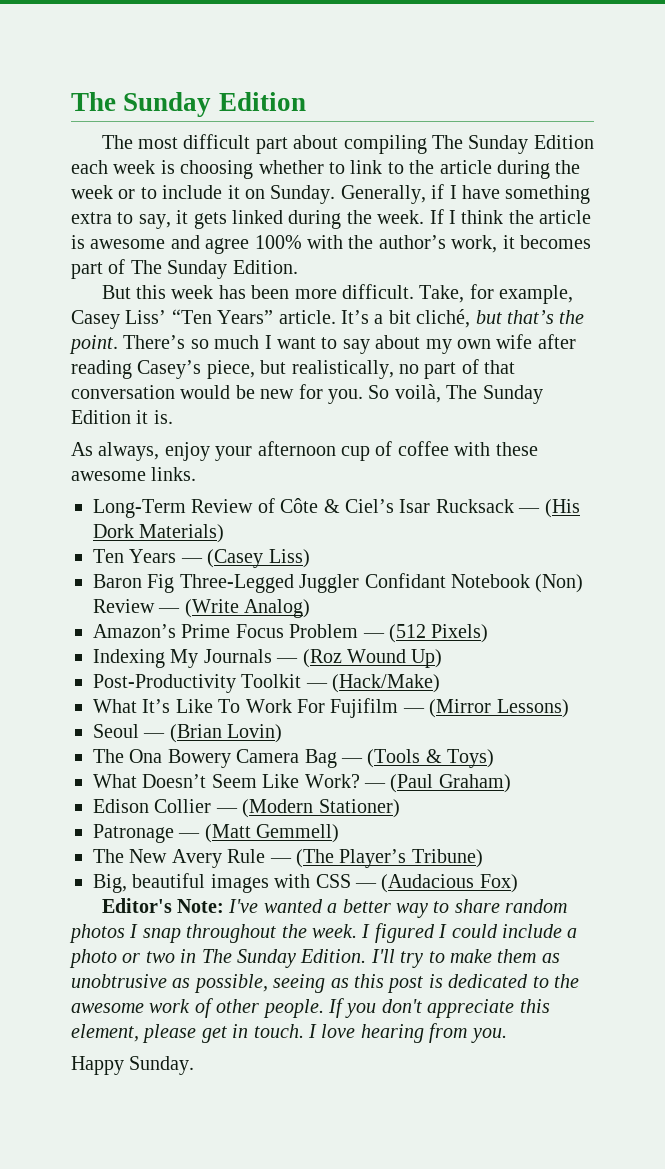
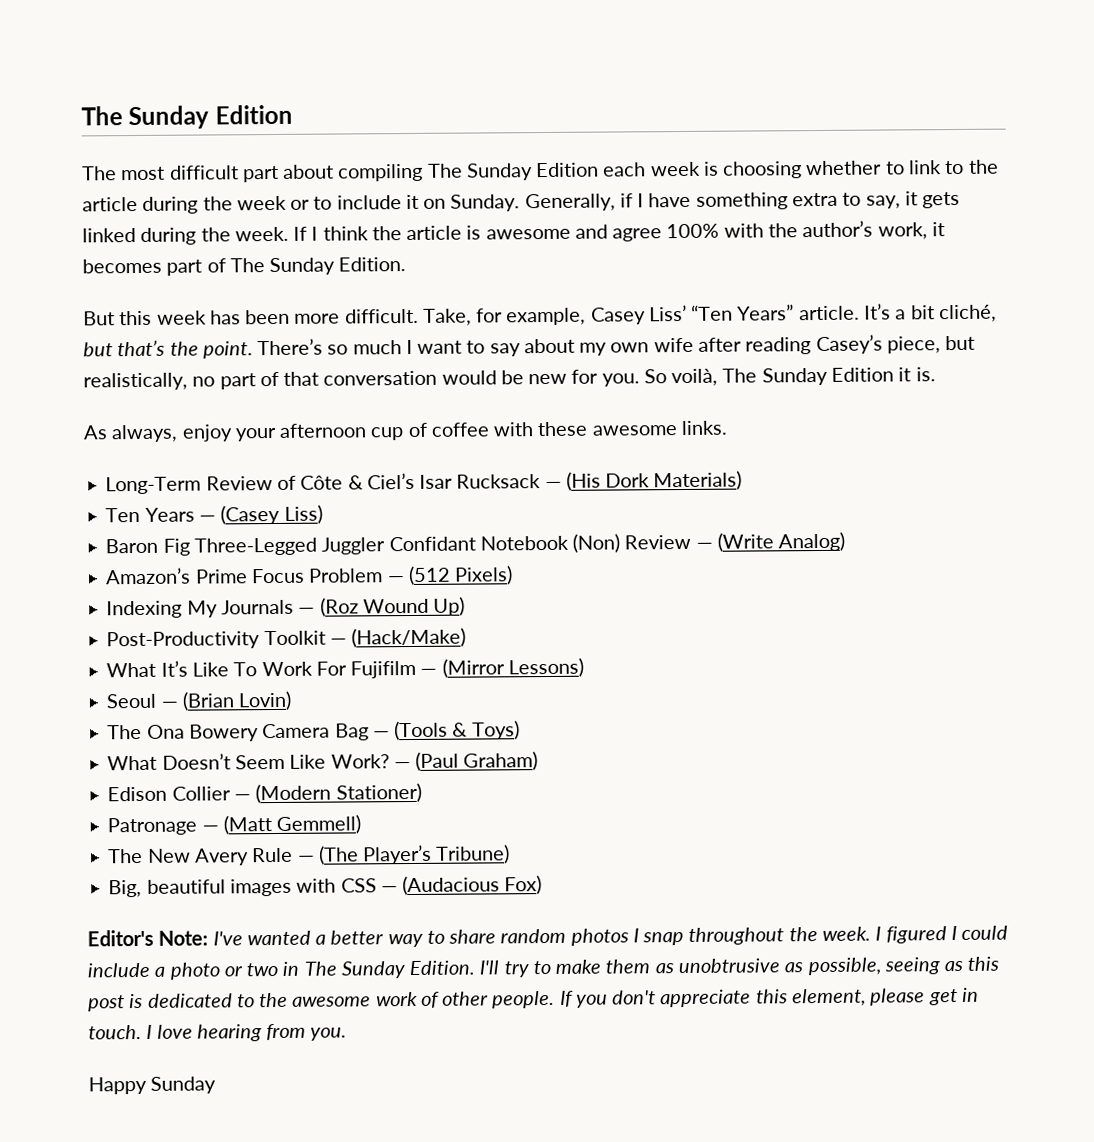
[129,1056,195,1075] Sunday. -> [150,1076,217,1094] Sunday

